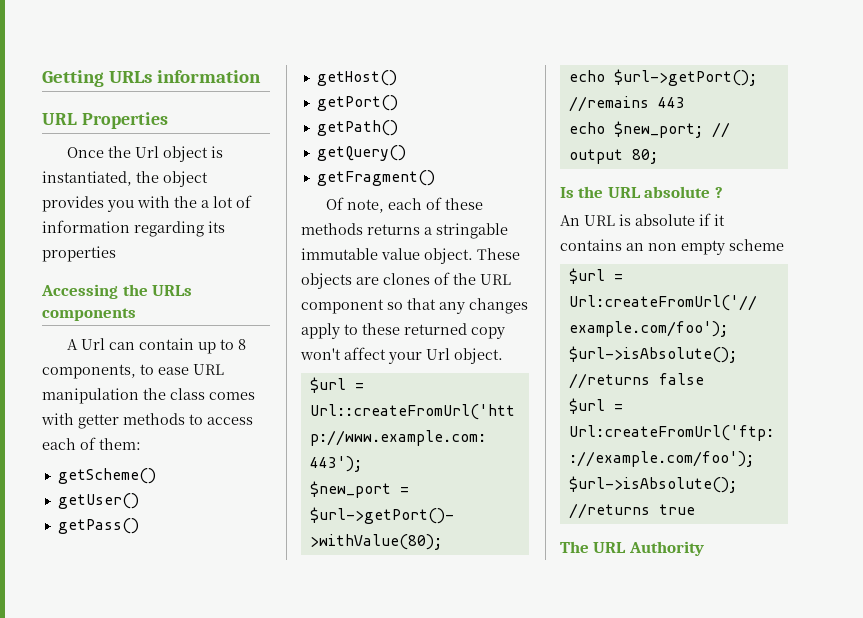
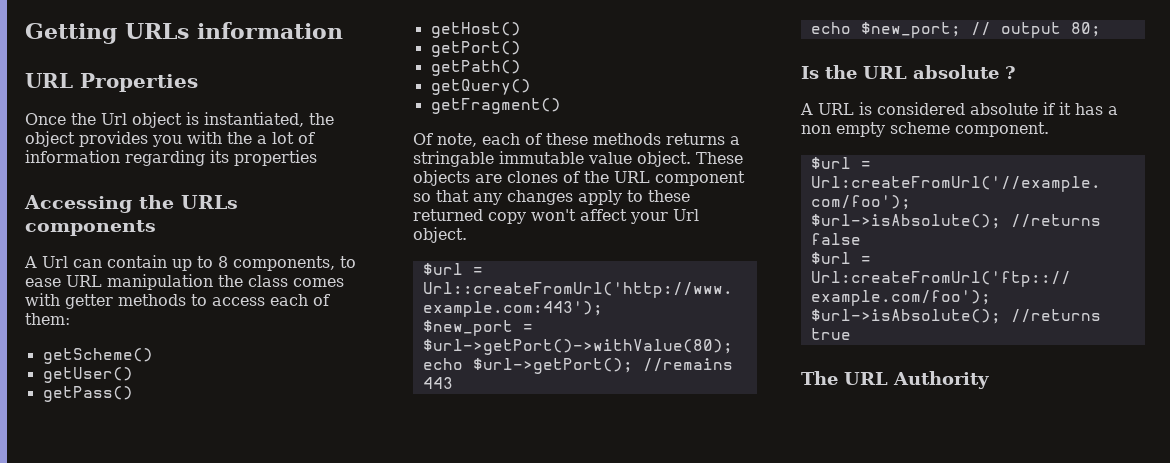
[560,215,580,226] An -> [800,103,813,115] A
(631, 220) none -> [877,102,965,115] considered
[560,239,644,251] contains an -> [1075,103,1118,115] has a
(784, 245) none -> [955,122,1049,137] component.

